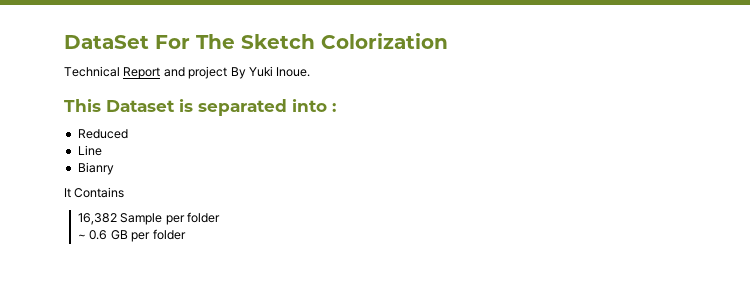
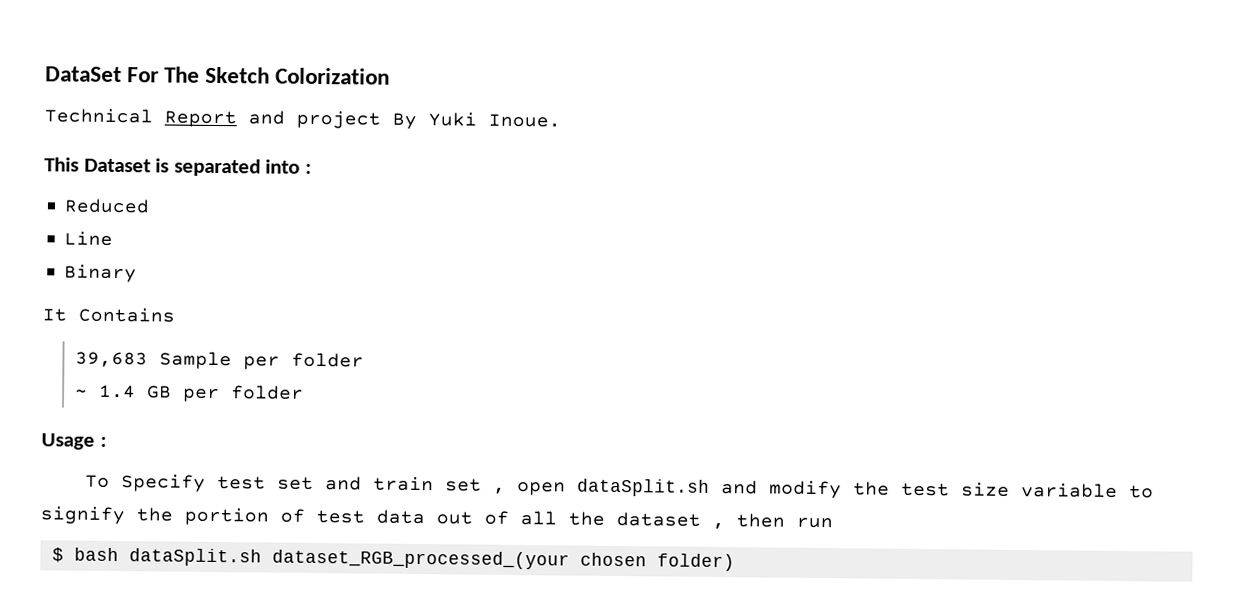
[77,162,114,175] Bianry -> [64,264,138,283] Binary
[78,213,118,225] 16,382 -> [75,351,149,368] 39,683
[89,230,108,240] 0.6 -> [99,384,137,399] 1.4
(186, 234) none -> [41,433,107,450] [84,474,1154,499] [40,506,833,530] [51,547,735,572] // Usage : // To Specify test set and train set , open dataSplit.sh and modify the test size variable to signify the portion of test data out of all the dataset , then run // $ bash dataSplit.sh dataset_RGB_processed_(your chosen folder)

